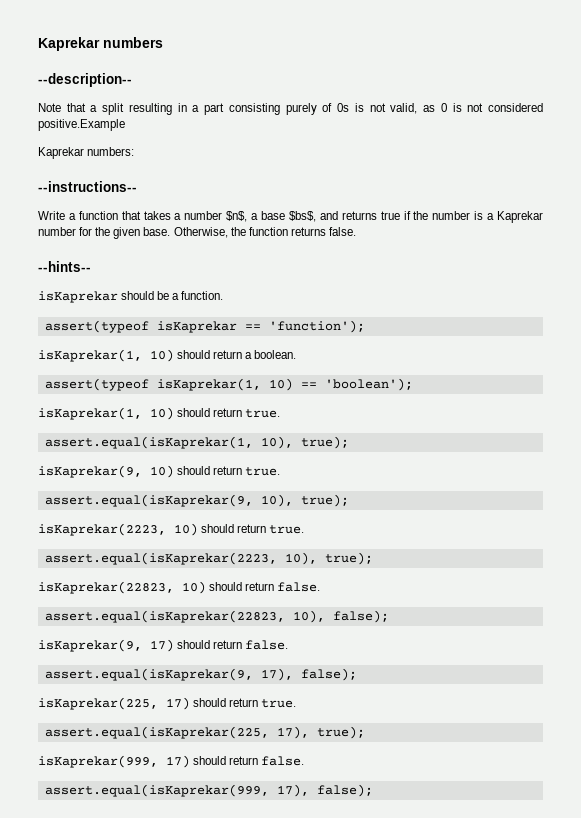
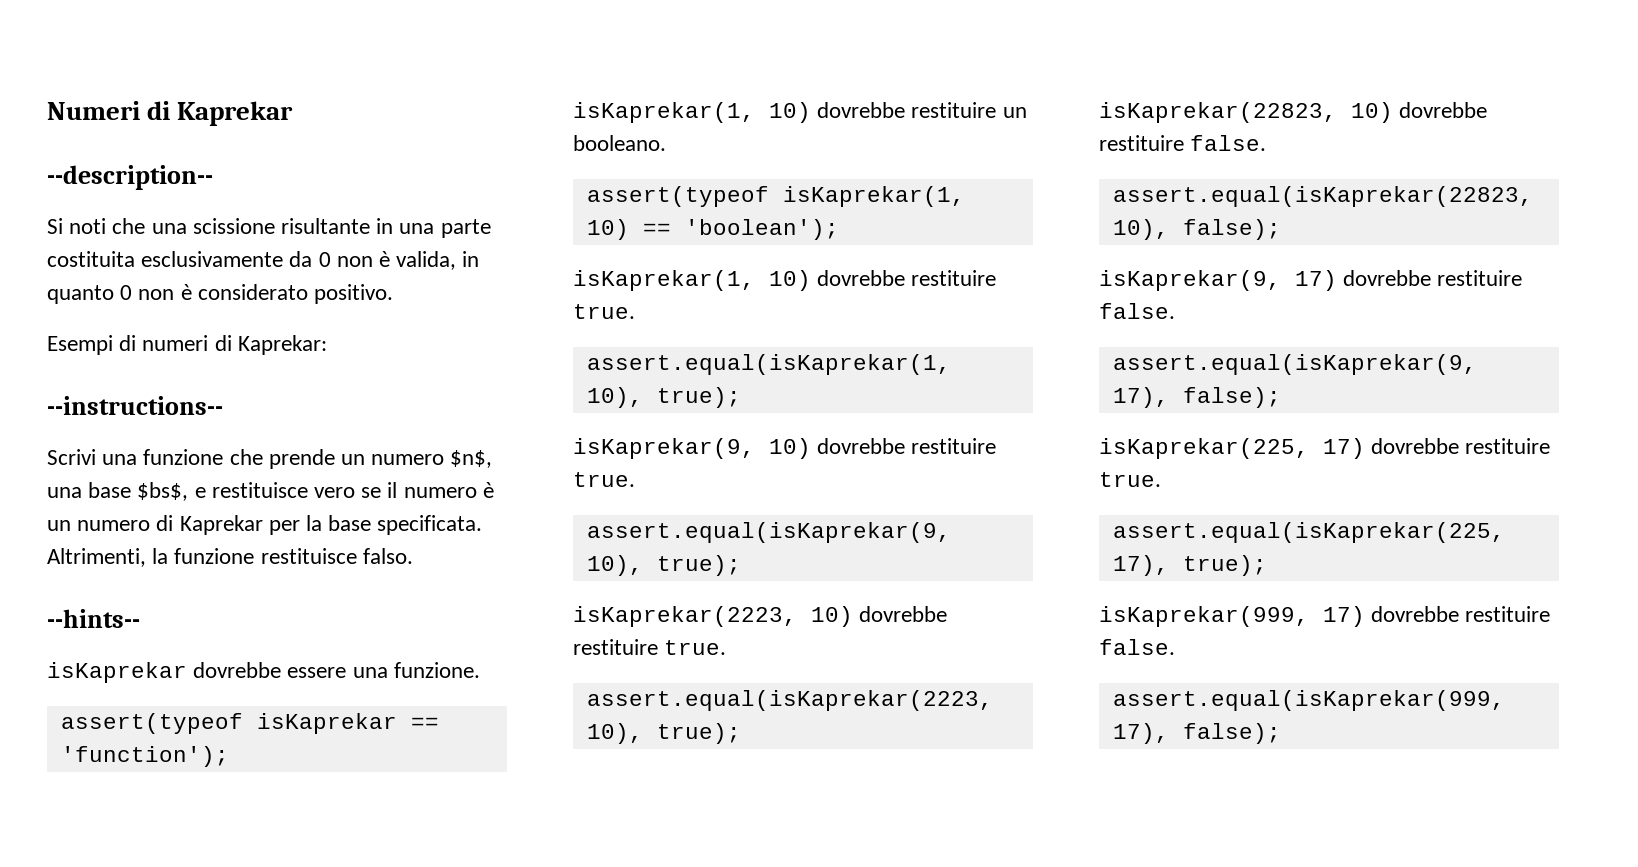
[38,37,163,51] Kaprekar numbers -> [47,101,294,126] Numeri di Kaprekar
[38,103,544,115] [38,119,125,131] [38,147,135,159] [38,181,137,192] [38,211,543,223] [38,227,356,239] [38,261,91,272] [38,291,224,303] Note that a split resulting in a part consisting purely of 0s is not valid, as 0 is not considered positive.Example // Kaprekar numbers: // --instructions-- // Write a function that takes a number $n$, a base $bs$, and returns true if the number is a Kaprekar number for the given base. Otherwise, the function returns false. // --hints-- // isKaprekar should be a function. -> [47,218,491,238] [47,251,480,270] [47,284,394,304] [47,335,327,355] [47,396,223,415] [47,449,493,469] [47,482,494,501] [47,515,483,535] [47,548,413,567] [47,609,140,628] [47,662,480,683] Si noti che una scissione risultante in una parte costituita esclusivamente da 0 non è valida, in quanto 0 non è considerato positivo. // Esempi di numeri di Kaprekar: // --instructions-- // Scrivi una funzione che prende un numero $n$, una base $bs$, e restituisce vero se il numero è un numero di Kaprekar per la base specificata. Altrimenti, la funzione restituisce falso. // --hints-- // isKaprekar dovrebbe essere una funzione.
[177,350,297,359] should return a boolean. -> [817,102,1027,118] [573,135,666,151] dovrebbe restituire un booleano.
[177,408,243,417] should return -> [817,270,997,286] dovrebbe restituire
[177,466,243,475] should return -> [817,438,997,454] dovrebbe restituire
[201,524,267,533] should return -> [859,606,948,622] [573,639,658,655] dovrebbe restituire
[209,582,275,591] should return -> [1399,102,1488,118] [1099,135,1184,151] dovrebbe restituire
[177,640,243,649] should return -> [1343,270,1523,286] dovrebbe restituire
[193,698,259,707] should return -> [1371,438,1551,454] dovrebbe restituire
[193,756,259,765] should return -> [1371,606,1551,622] dovrebbe restituire

